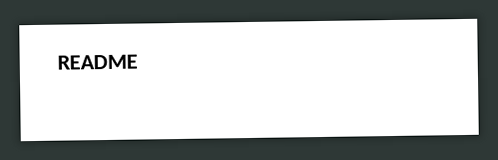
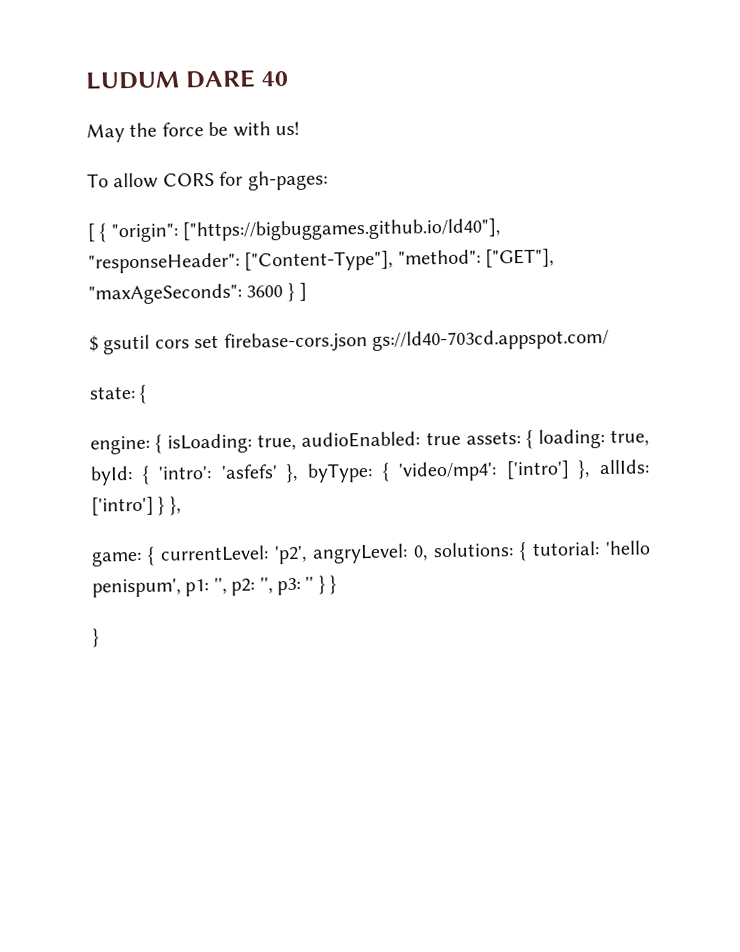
[57,54,138,70] README -> [85,69,289,90] [86,121,300,143] [87,170,328,191] [87,218,501,243] [88,248,555,274] [88,282,308,305] [89,328,609,355] [89,384,148,404] [90,429,649,455] [90,459,650,486] [91,496,181,516] [91,540,651,567] [92,575,338,598] [92,628,100,648] LUDUM DARE 40 // May the force be with us! // To allow CORS for gh-pages: // [ { "origin": ["https://bigbuggames.github.io/ld40"], "responseHeader": ["Content-Type"], "method": ["GET"], "maxAgeSeconds": 3600 } ] // $ gsutil cors set firebase-cors.json gs://ld40-703cd.appspot.com/ // state: { // engine: { isLoading: true, audioEnabled: true assets: { loading: true, byId: { 'intro': 'asfefs' }, byType: { 'video/mp4': ['intro'] }, allIds: ['intro'] } }, // game: { currentLevel: 'p2', angryLevel: 0, solutions: { tutorial: 'hello penispum', p1: '', p2: '', p3: '' } } // }

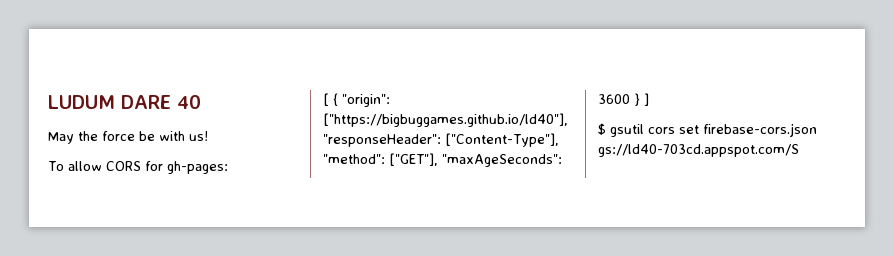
[372,328,609,351] [89,384,148,404] [90,429,649,455] [90,459,650,486] [91,496,181,516] [91,540,651,567] [92,575,338,598] [92,628,100,648] gs://ld40-703cd.appspot.com/ // state: { // engine: { isLoading: true, audioEnabled: true assets: { loading: true, byId: { 'intro': 'asfefs' }, byType: { 'video/mp4': ['intro'] }, allIds: ['intro'] } }, // game: { currentLevel: 'p2', angryLevel: 0, solutions: { tutorial: 'hello penispum', p1: '', p2: '', p3: '' } } // } -> [598,144,799,157] gs://ld40-703cd.appspot.com/S

